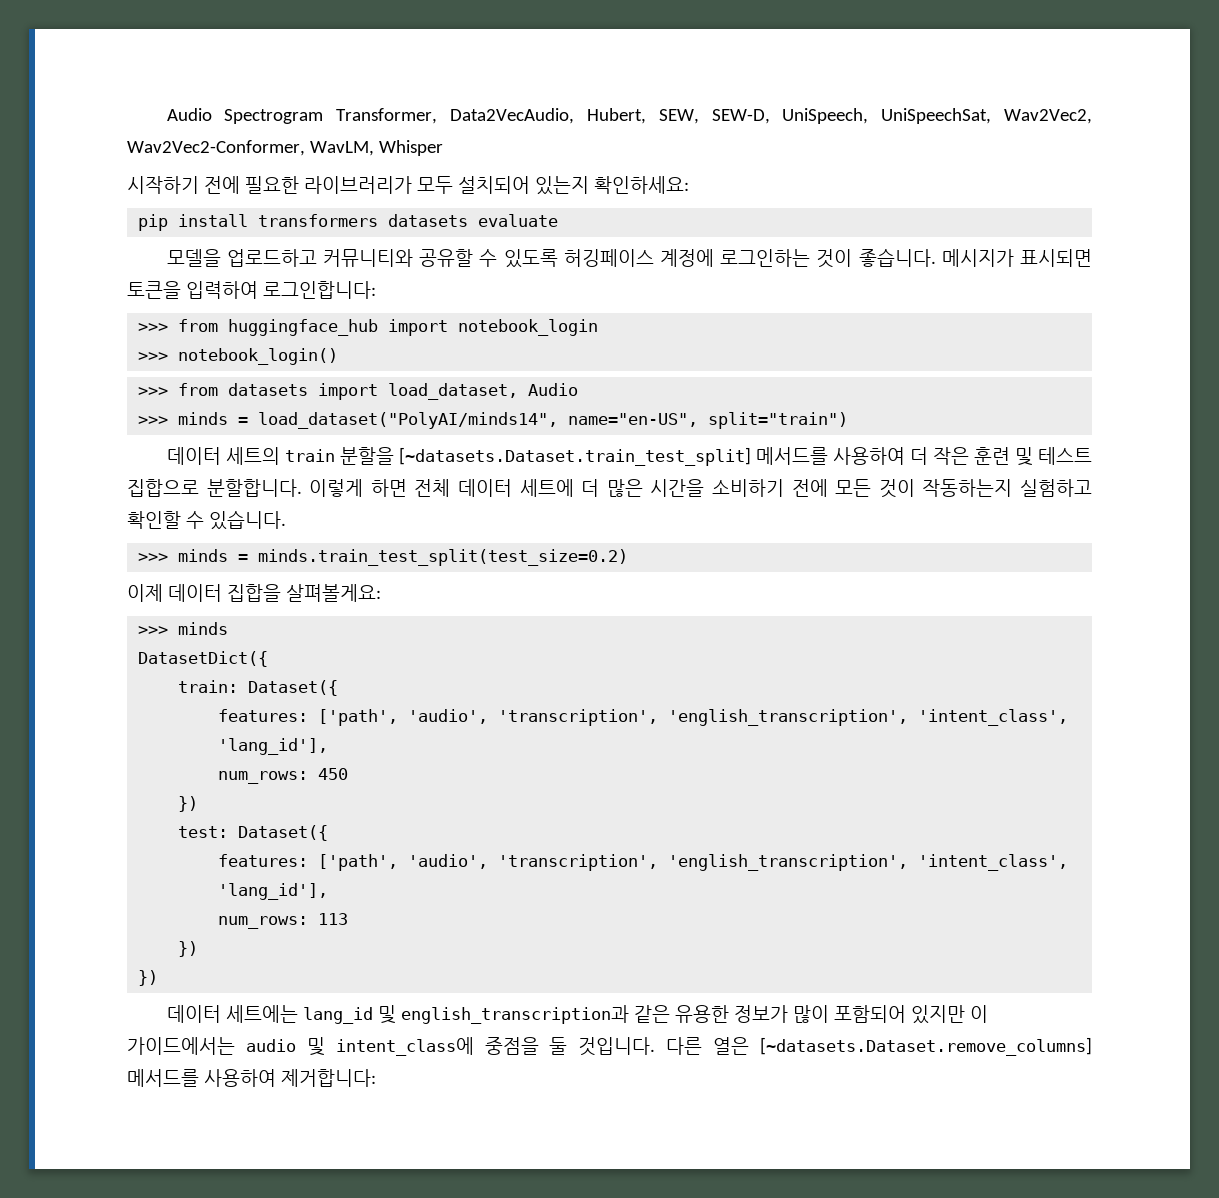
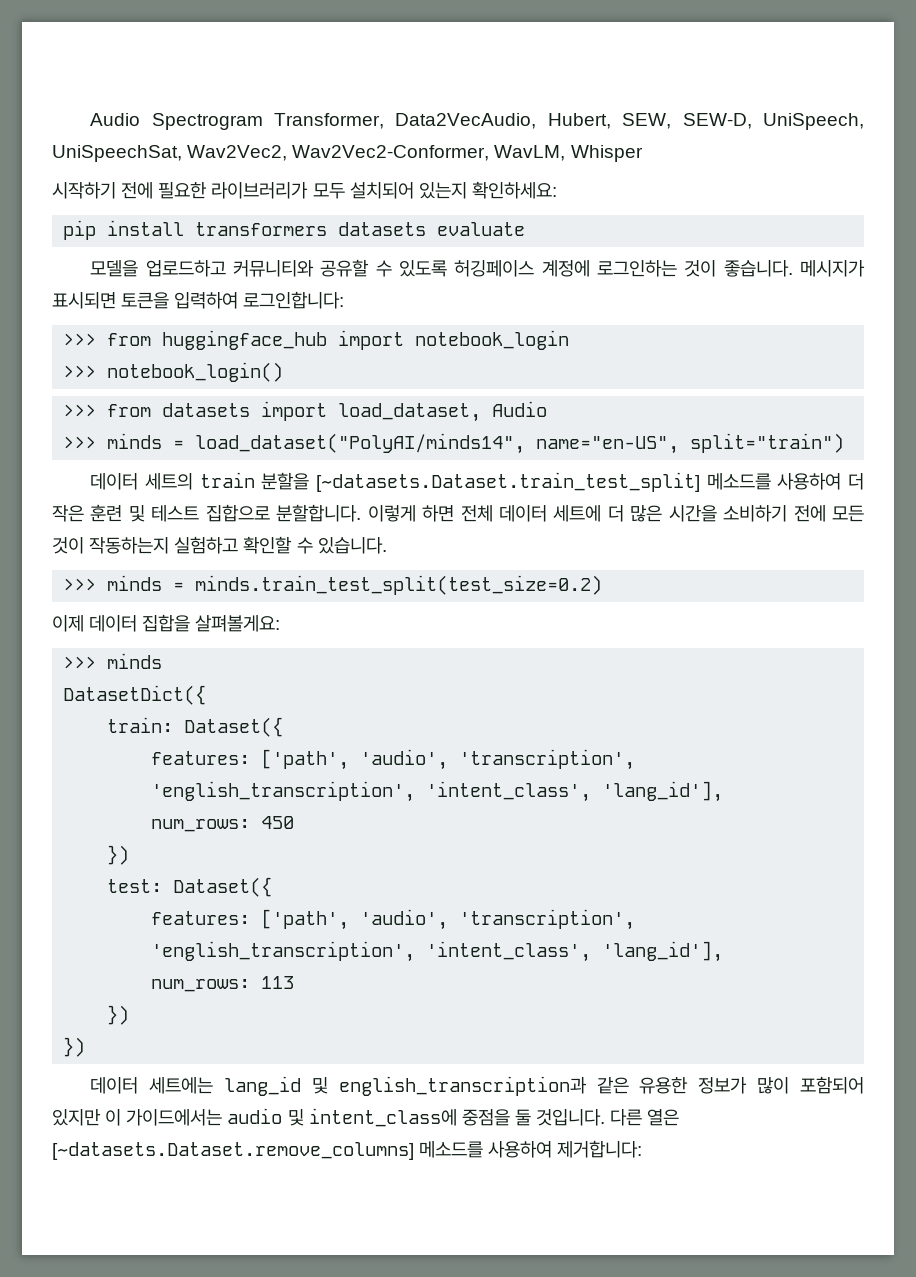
[755,447,828,465] 메서드를 -> [706,473,771,490] 메소드를
[127,1069,199,1087] 메서드를 -> [419,1141,484,1158] 메소드를

